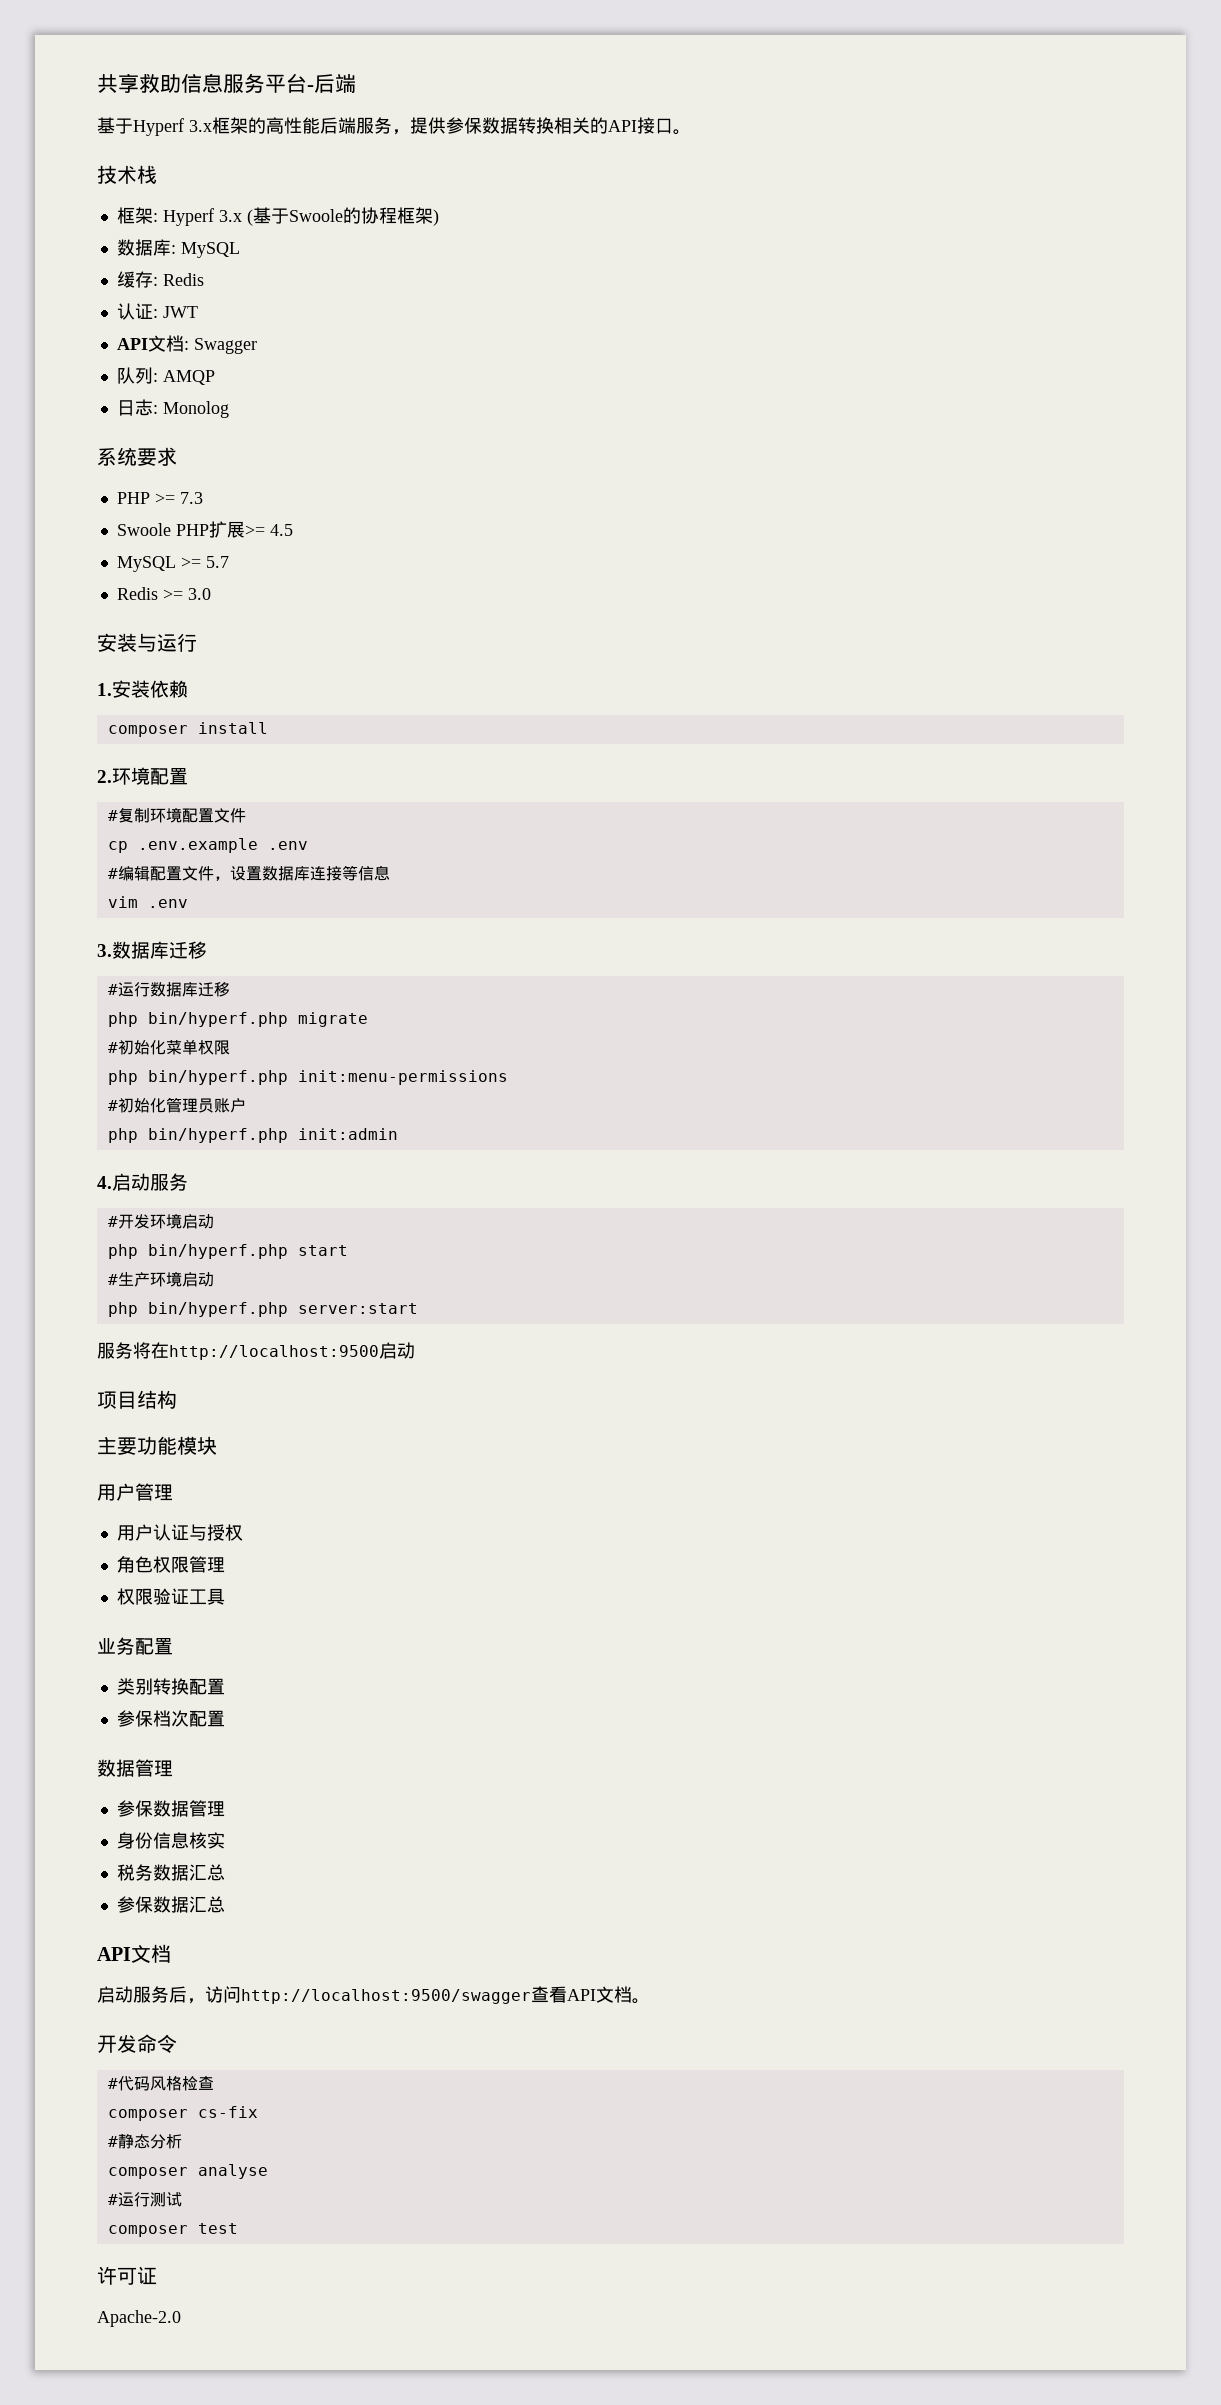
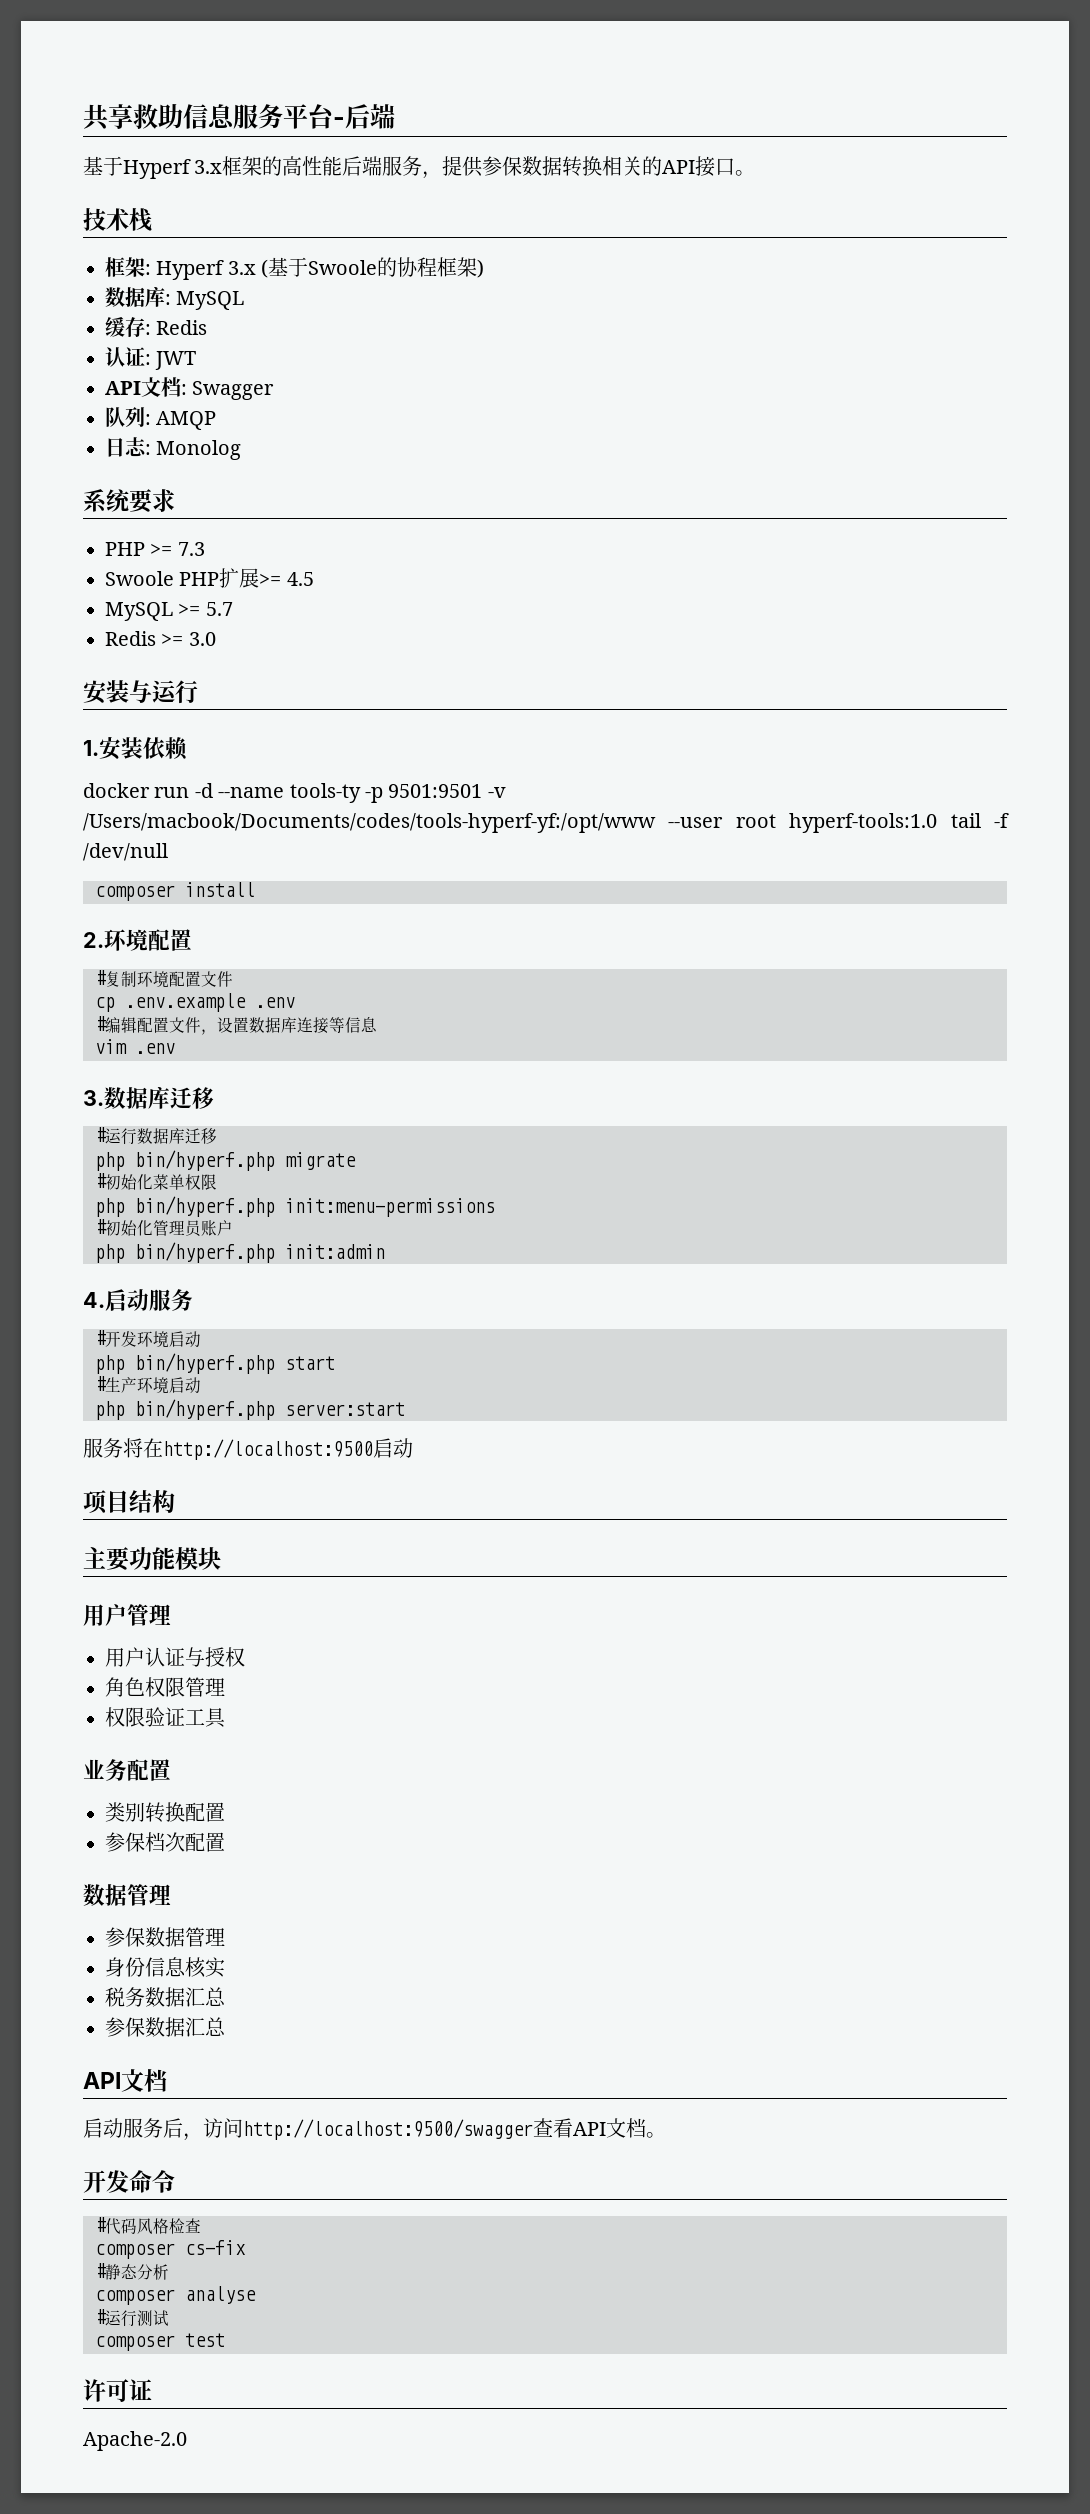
(188, 689) none -> [83,783,506,803] [83,813,1009,833] [83,843,168,861] // docker run -d --name tools-ty -p 9501:9501 -v /Users/macbook/Documents/codes/tools-hyperf-yf:/opt/www --user root hyperf-tools:1.0 tail -f /dev/null

